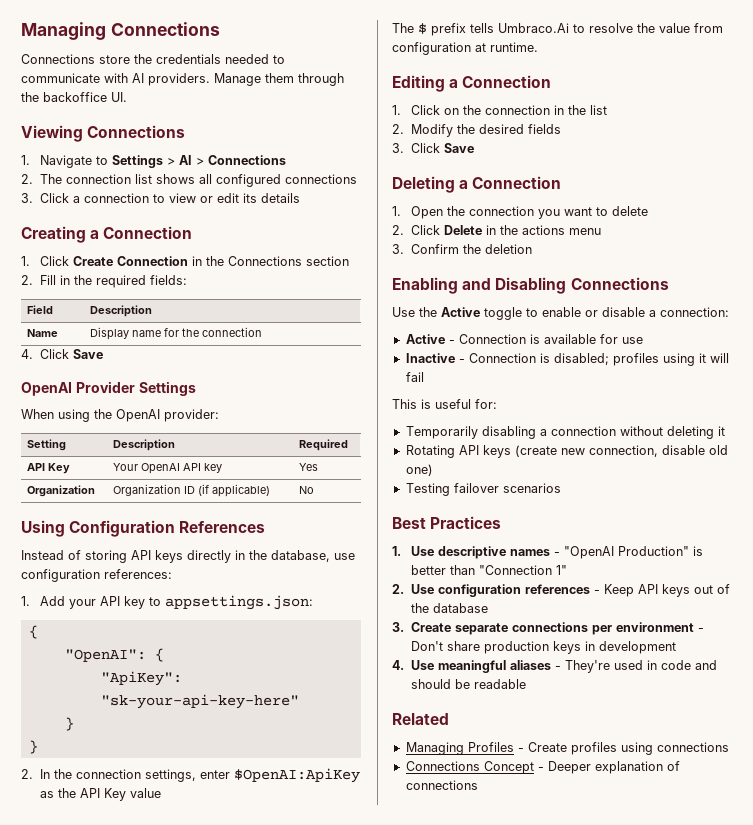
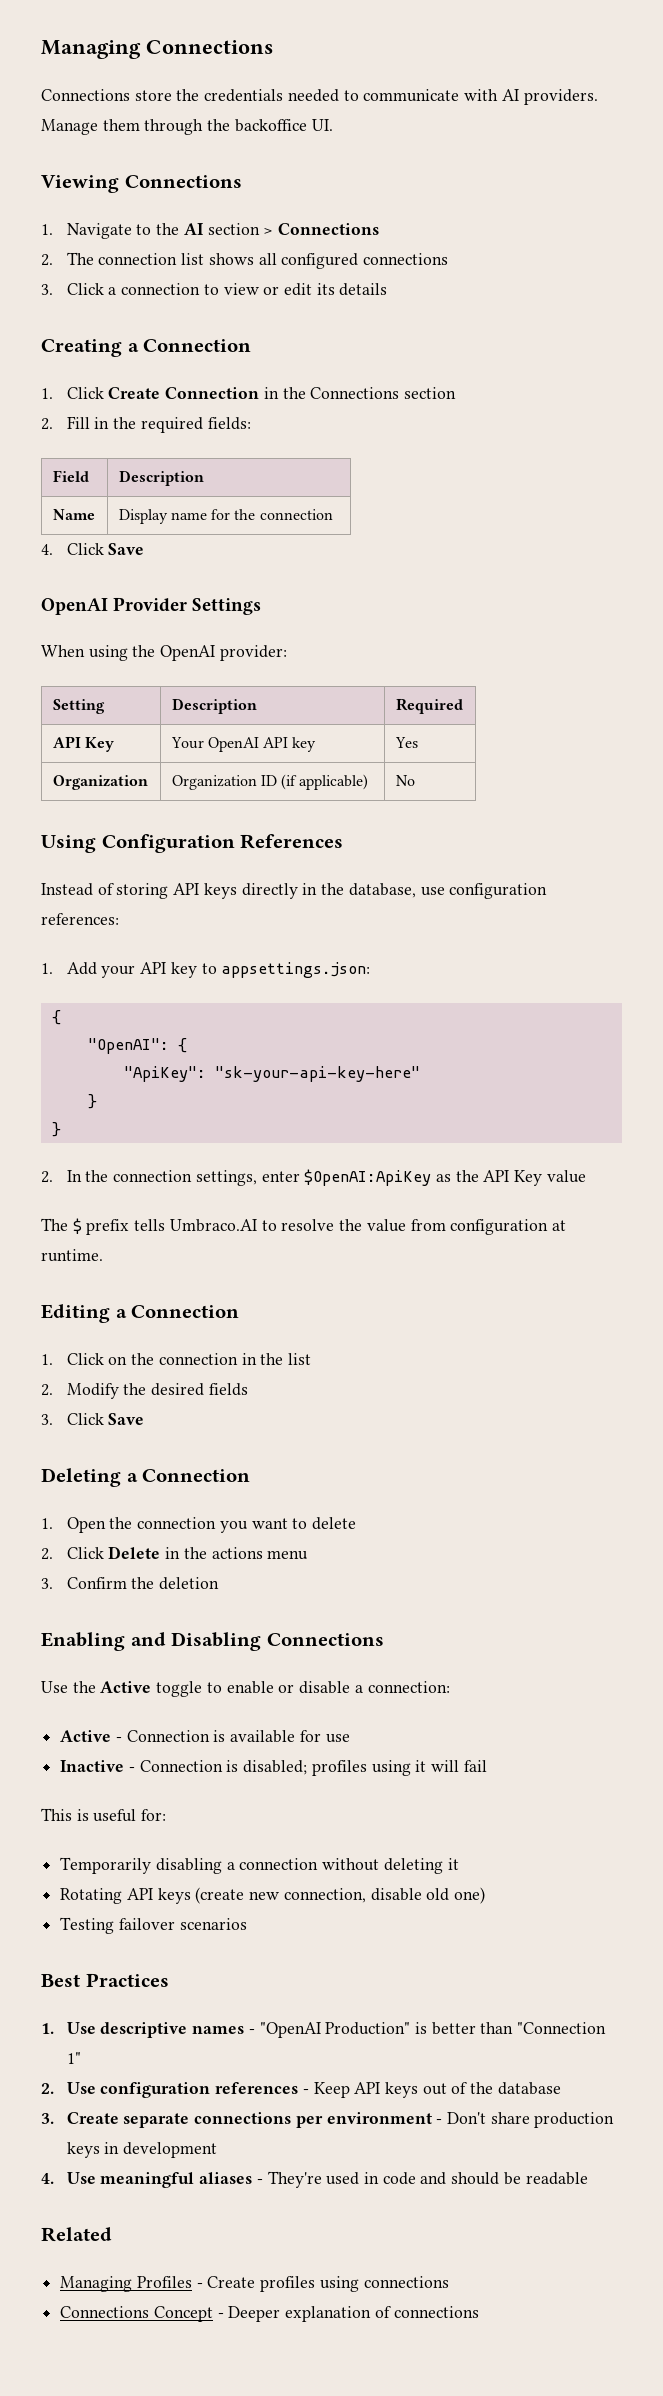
[111,155,192,168] Settings > AI -> [156,223,260,235] the AI section
[498,23,569,33] Umbraco.Ai -> [169,1219,257,1232] Umbraco.AI

